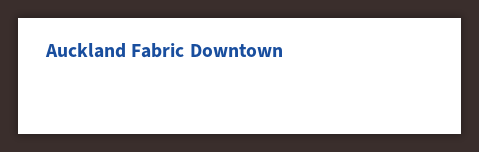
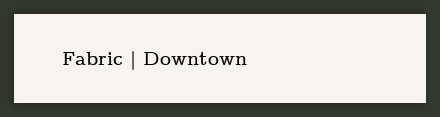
[45,43,185,58] Auckland Fabric -> [62,51,136,70] Fabric |

